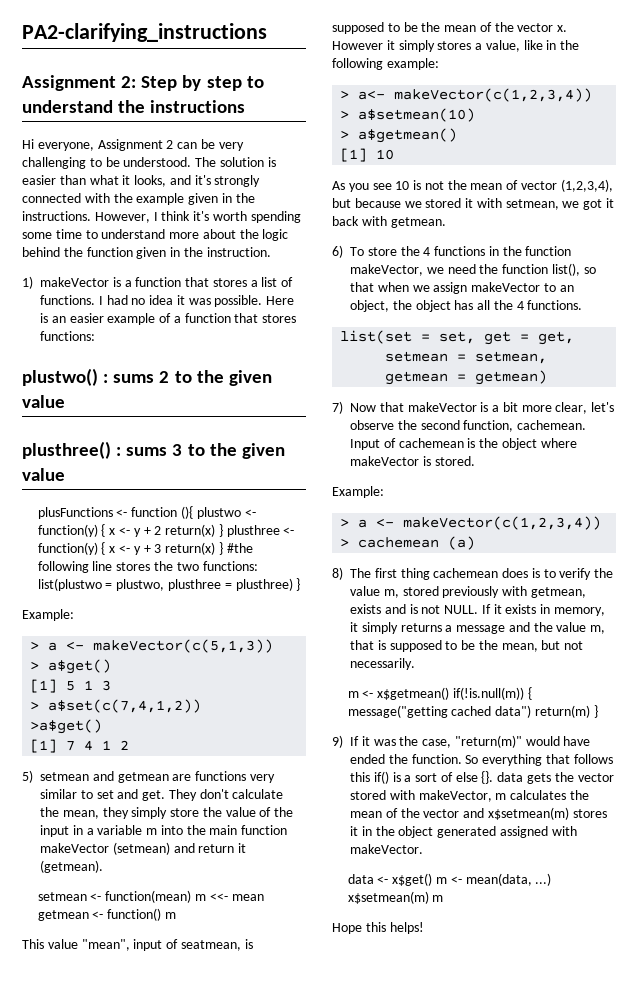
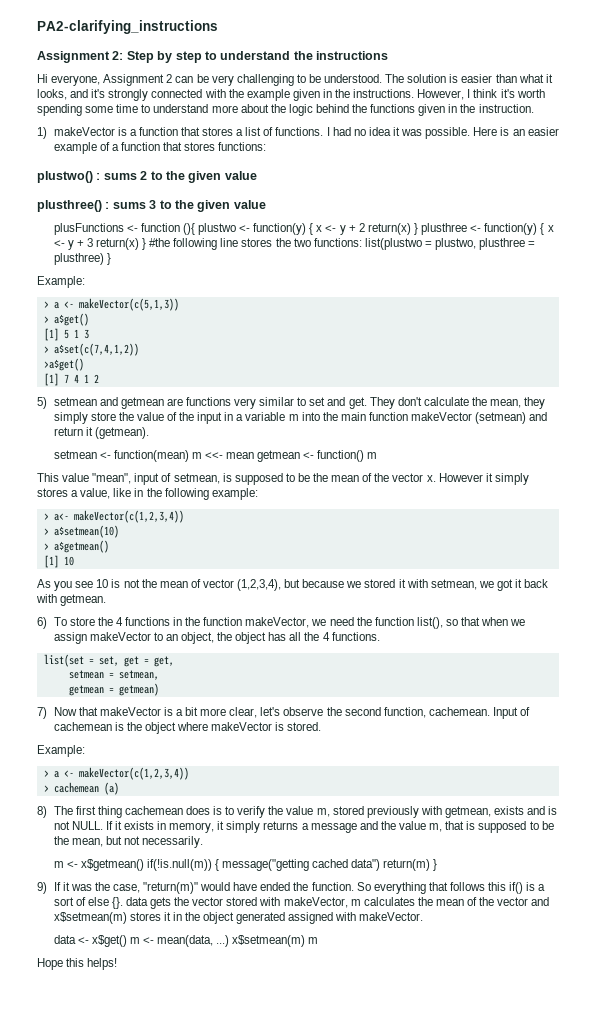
[86,247,133,257] function -> [370,104,416,113] functions
[180,940,241,951] seatmean, -> [173,473,220,484] setmean,

